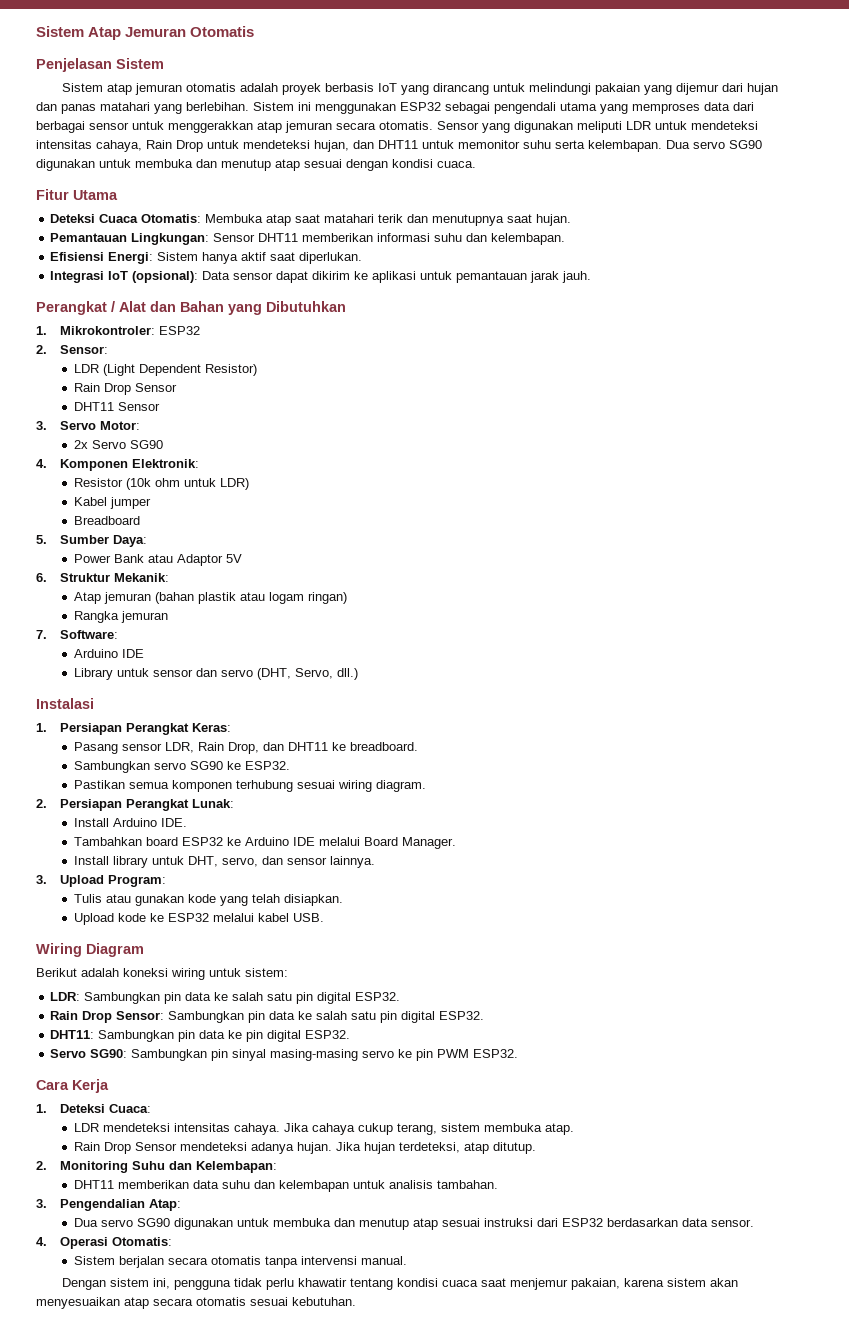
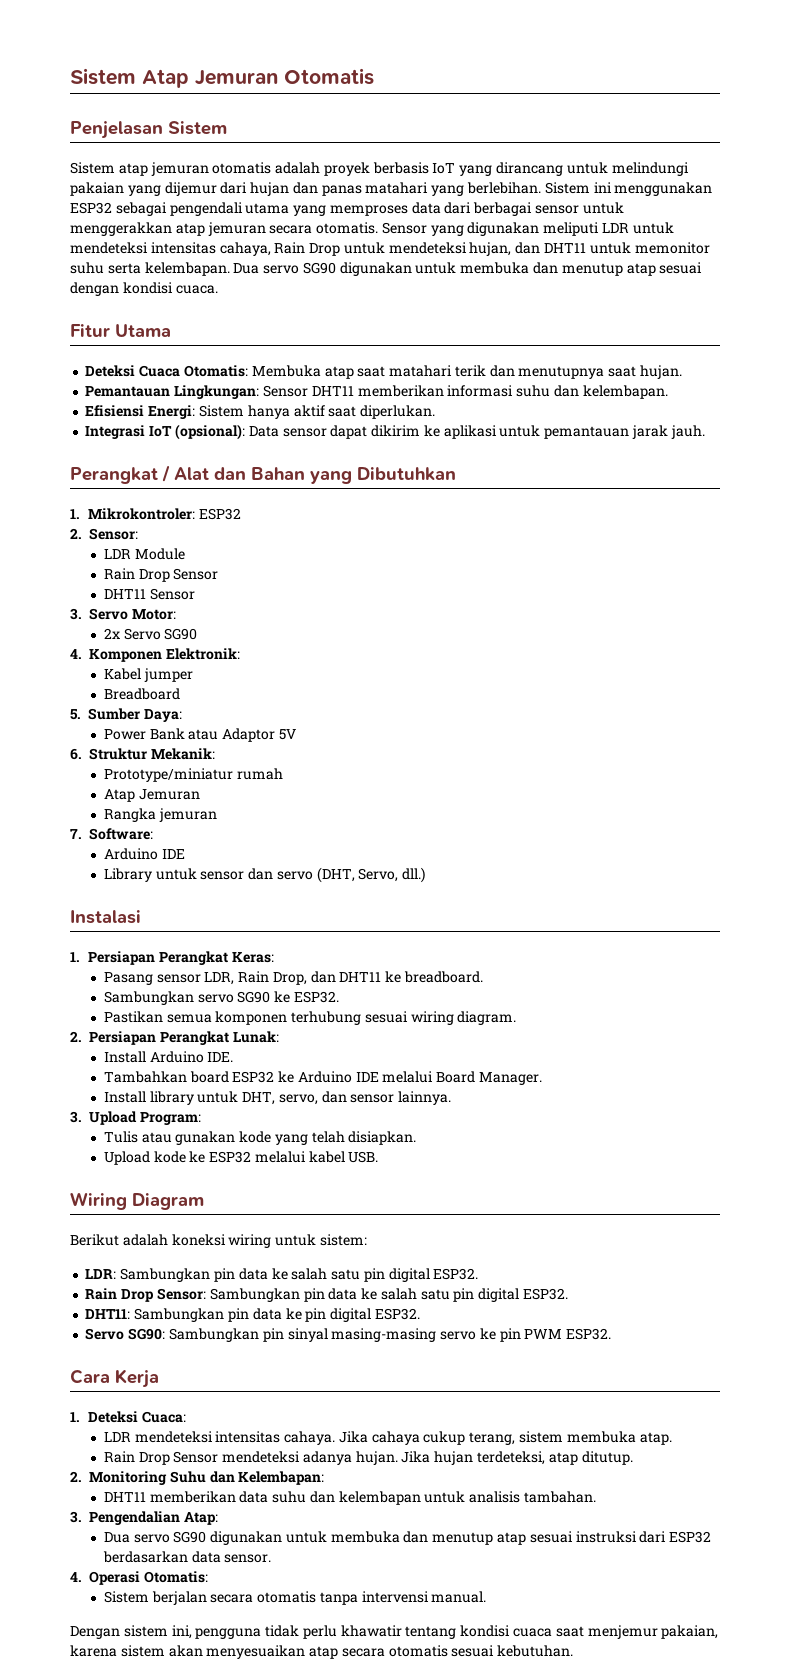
[103,364,258,376] (Light Dependent Resistor) -> [134,548,185,560] Module
[74,478,250,490] // Resistor (10k ohm untuk LDR) -> (240, 654) none
[74,592,348,604] // Atap jemuran (bahan plastik atau logam ringan) -> [103,768,283,782] [103,789,200,802] // Prototype/miniatur rumah // Atap Jemuran

